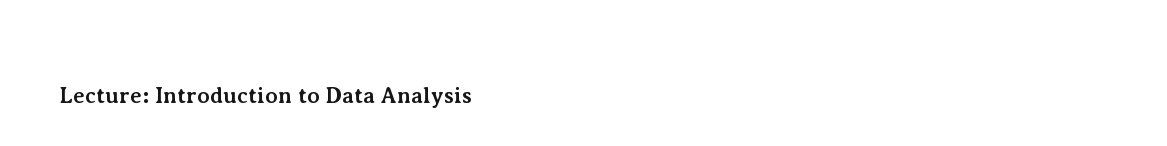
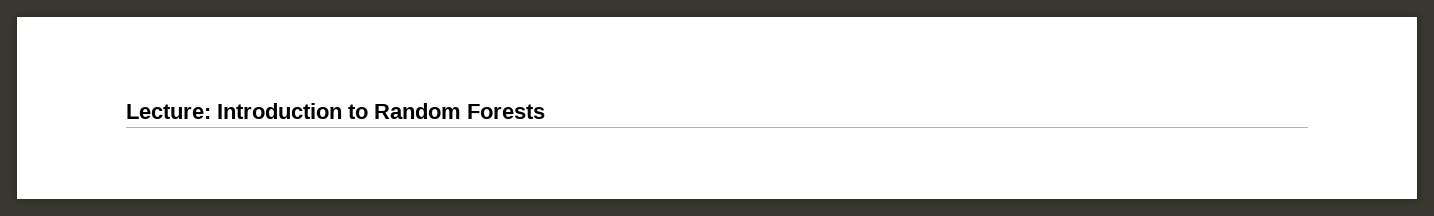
[326,87,472,108] Data Analysis -> [374,103,545,119] Random Forests

